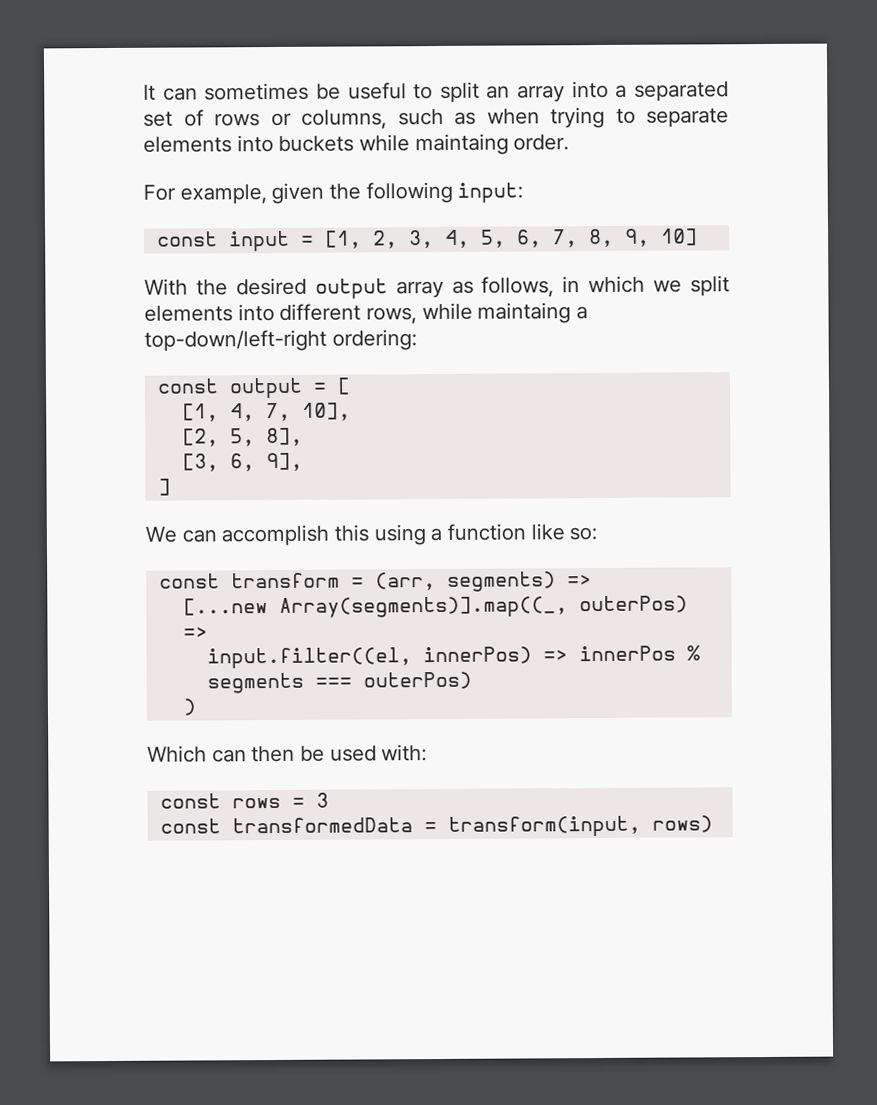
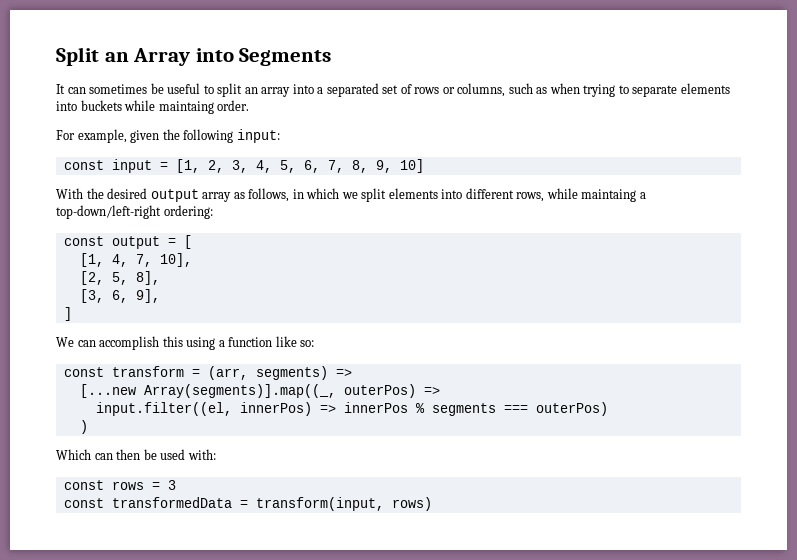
(143, 92) none -> [56,47,332,66] Split an Array into Segments //

